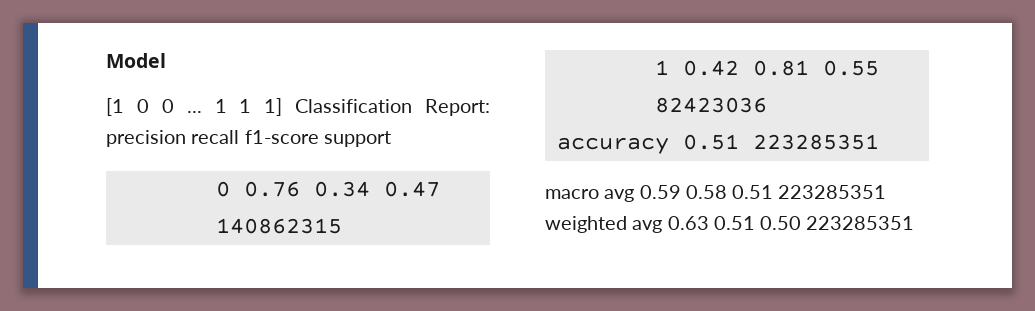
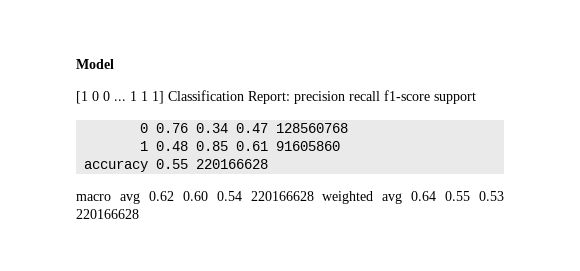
[215,218,342,234] [654,60,879,76] [654,97,767,113] 140862315 // 1 0.42 0.81 0.55 82423036 -> [276,123,349,133] [140,141,341,151] 128560768 // 1 0.48 0.85 0.61 91605860
[682,134,879,150] 0.51 223285351 -> [156,159,269,169] 0.55 220166628
[639,185,887,199] [545,216,915,233] 0.59 0.58 0.51 223285351 weighted avg 0.63 0.51 0.50 223285351 -> [148,191,504,204] [76,209,139,219] 0.62 0.60 0.54 220166628 weighted avg 0.64 0.55 0.53 220166628

